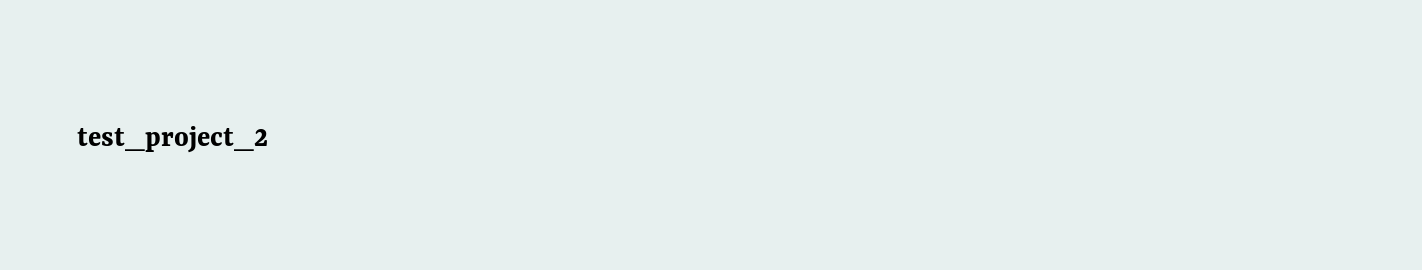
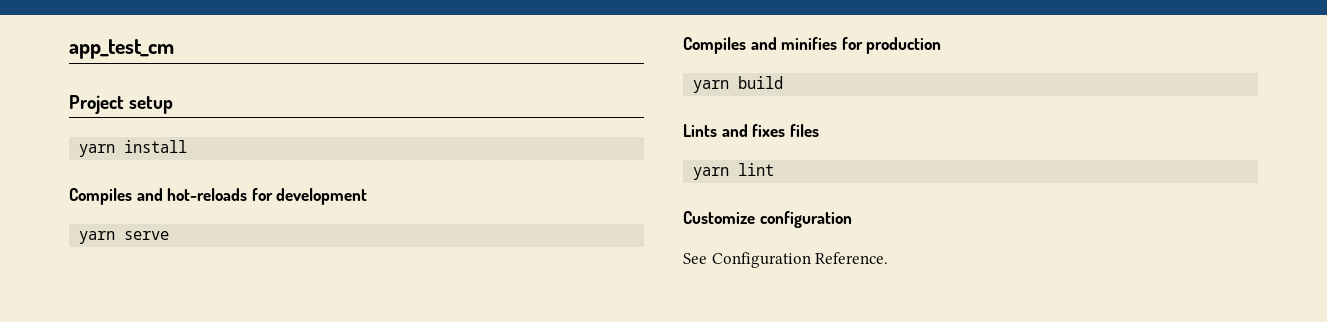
[77,126,268,153] test_project_2 -> [69,39,174,59] [69,95,174,114] [79,140,188,157] [69,188,368,205] [79,231,170,244] [683,37,942,54] [693,76,784,93] [683,124,819,137] [693,163,775,180] [683,211,852,228] [683,252,889,268] app_test_cm // Project setup // yarn install // Compiles and hot-reloads for development // yarn serve // Compiles and minifies for production // yarn build // Lints and fixes files // yarn lint // Customize configuration // See Configuration Reference.

